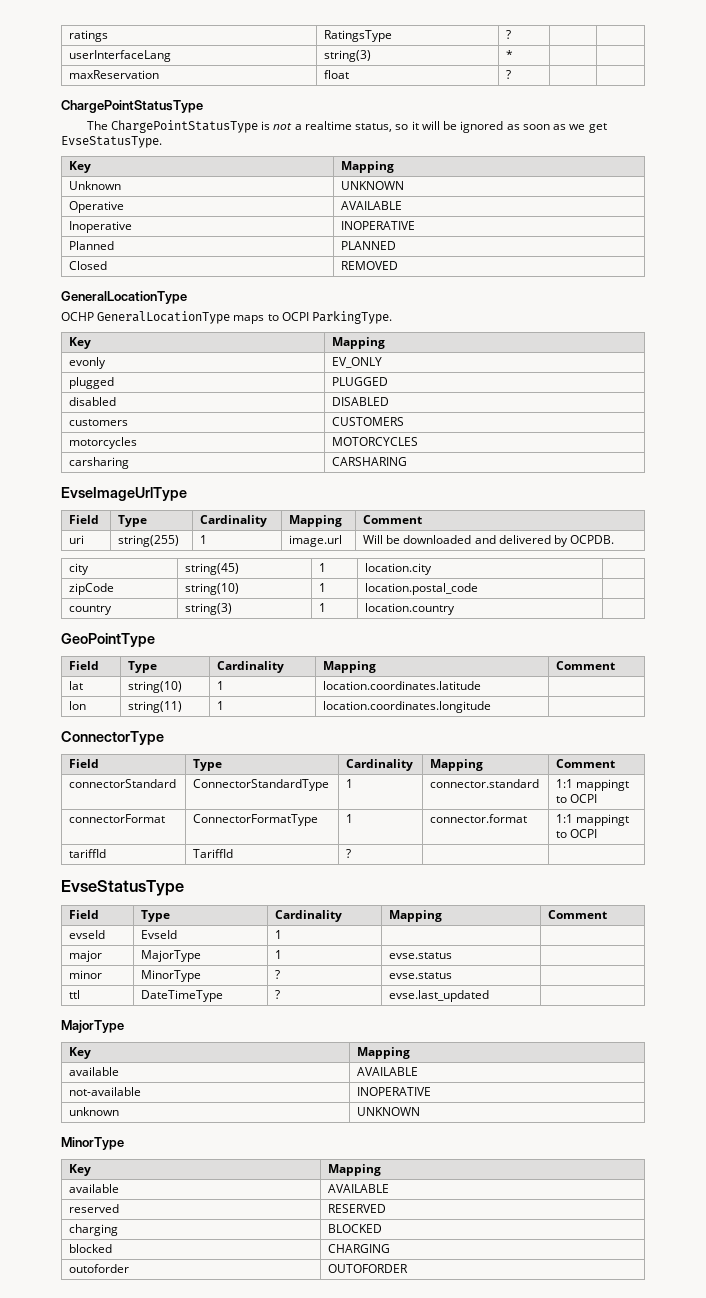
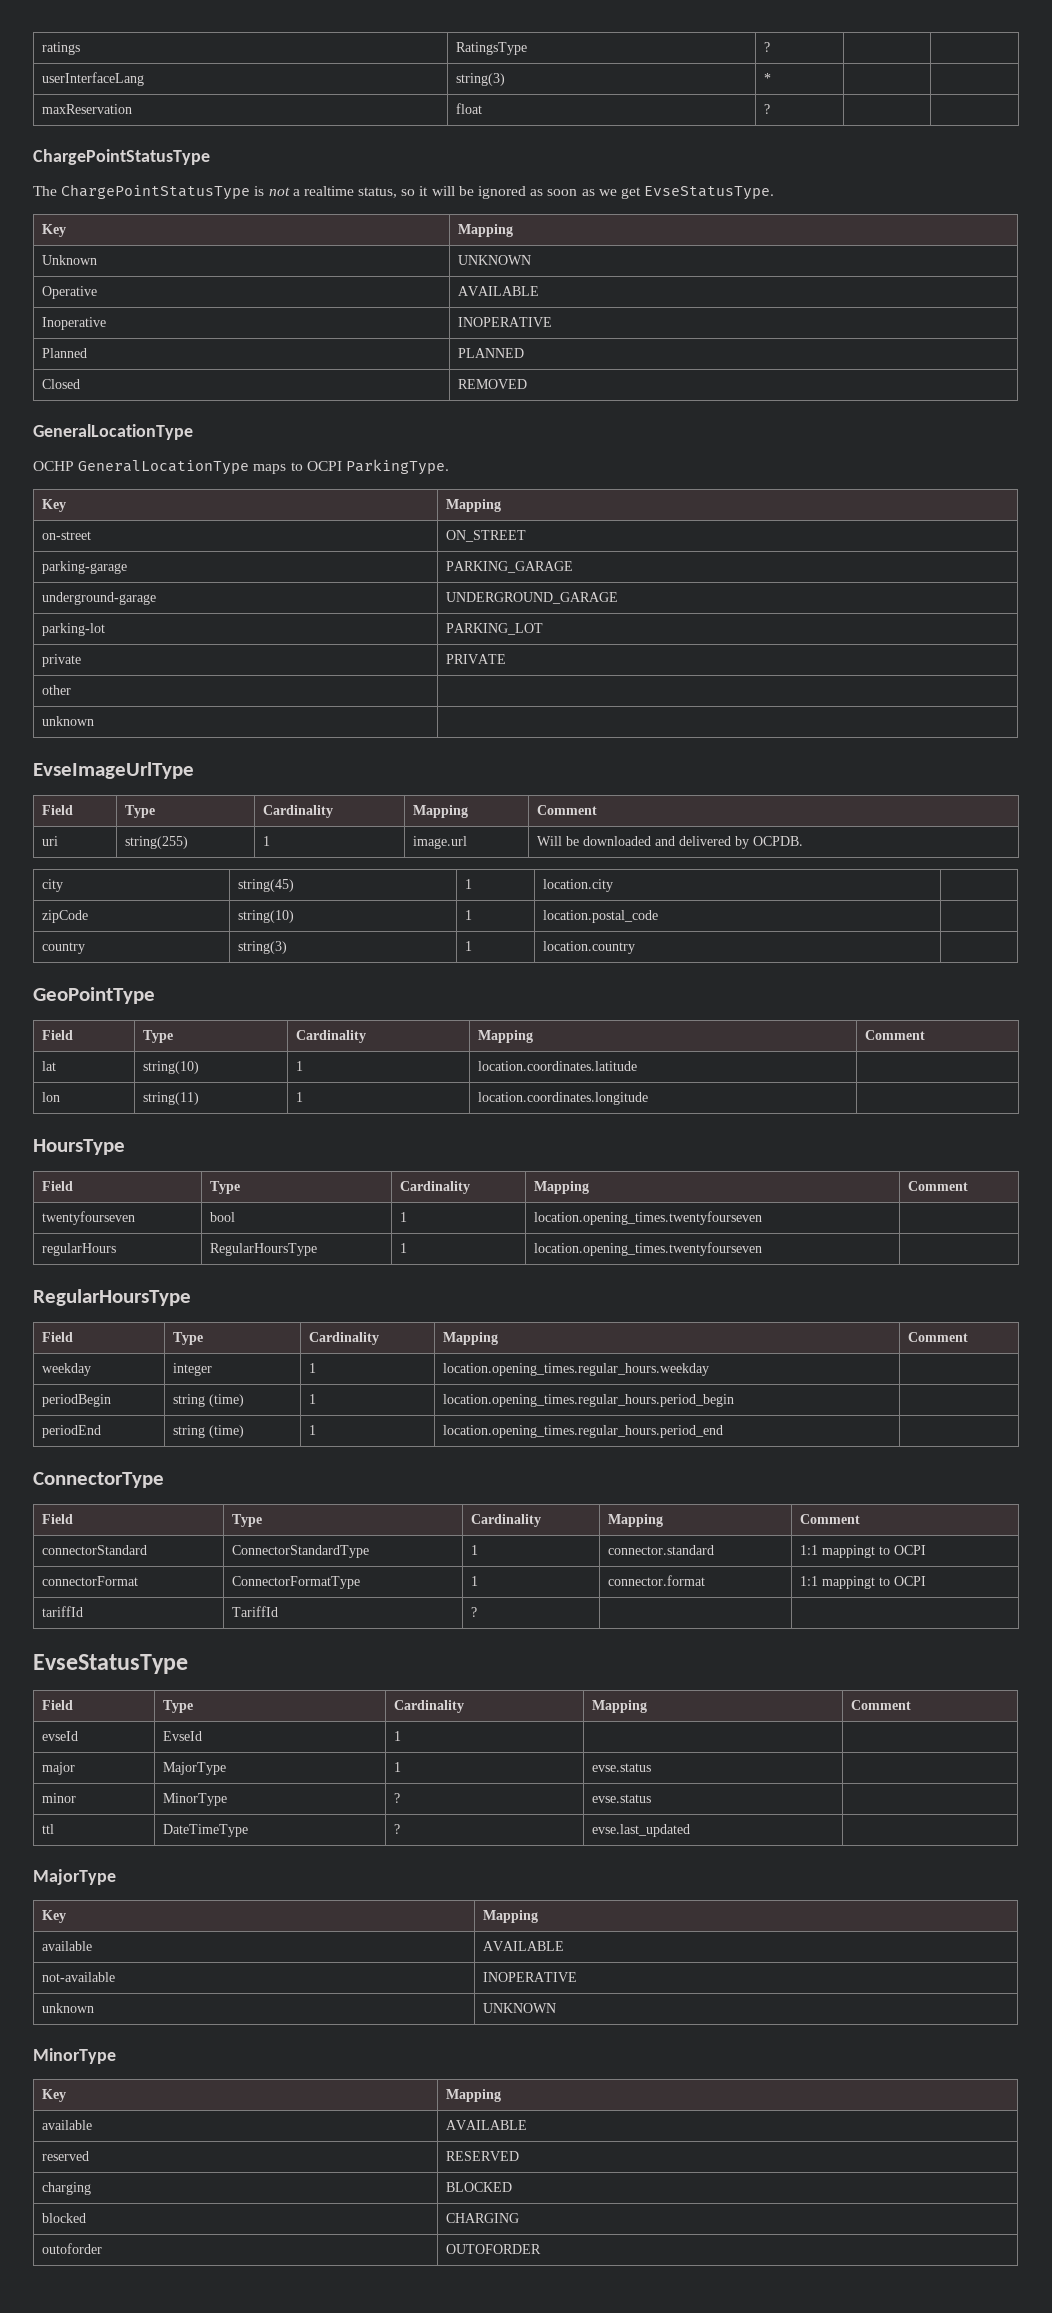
[69,357,107,369] [332,357,383,368] [69,377,115,389] [332,377,389,386] [69,397,117,406] [332,397,390,406] [69,419,129,426] [332,417,405,426] [69,437,138,449] [332,437,419,446] [69,457,130,469] [332,457,408,466] evonly | EV_ONLY // plugged | PLUGGED // disabled | DISABLED // customers | CUSTOMERS // motorcycles | MOTORCYCLES // carsharing | CARSHARING -> [41,531,91,540] [445,530,526,542] [41,561,127,574] [445,561,573,573] [41,592,156,605] [445,592,618,604] [41,623,105,636] [445,623,543,635] [41,654,81,667] [445,654,506,664] [41,685,71,695] [41,716,94,726] on-street | ON_STREET // parking-garage | PARKING_GARAGE // underground-garage | UNDERGROUND_GARAGE // parking-lot | PARKING_LOT // private | PRIVATE // other | // unknown |
(492, 707) none -> [33,1139,125,1155] [41,1181,73,1191] [209,1181,240,1194] [399,1181,470,1194] [533,1181,589,1194] [907,1181,968,1191] [41,1211,135,1225] [209,1212,235,1222] [399,1212,407,1222] [533,1211,762,1225] [41,1243,116,1256] [209,1243,317,1256] [399,1243,407,1253] [533,1242,762,1256] [33,1289,191,1306] [41,1332,73,1342] [172,1332,203,1345] [308,1332,379,1345] [442,1332,498,1345] [907,1332,968,1342] [41,1363,91,1376] [172,1363,212,1376] [308,1363,316,1373] [442,1363,709,1376] [41,1394,111,1407] [172,1394,244,1407] [308,1394,316,1404] [442,1394,734,1407] [41,1425,101,1438] [172,1425,244,1438] [308,1425,316,1435] [442,1425,723,1438] // HoursType // Field | Type | Cardinality | Mapping | Comment // twentyfourseven | bool | 1 | location.opening_times.twentyfourseven | // regularHours | RegularHoursType | 1 | location.opening_times.twentyfourseven | // RegularHoursType // Field | Type | Cardinality | Mapping | Comment // weekday | integer | 1 | location.opening_times.regular_hours.weekday | // periodBegin | string (time) | 1 | location.opening_times.regular_hours.period_begin | // periodEnd | string (time) | 1 | location.opening_times.regular_hours.period_end |

